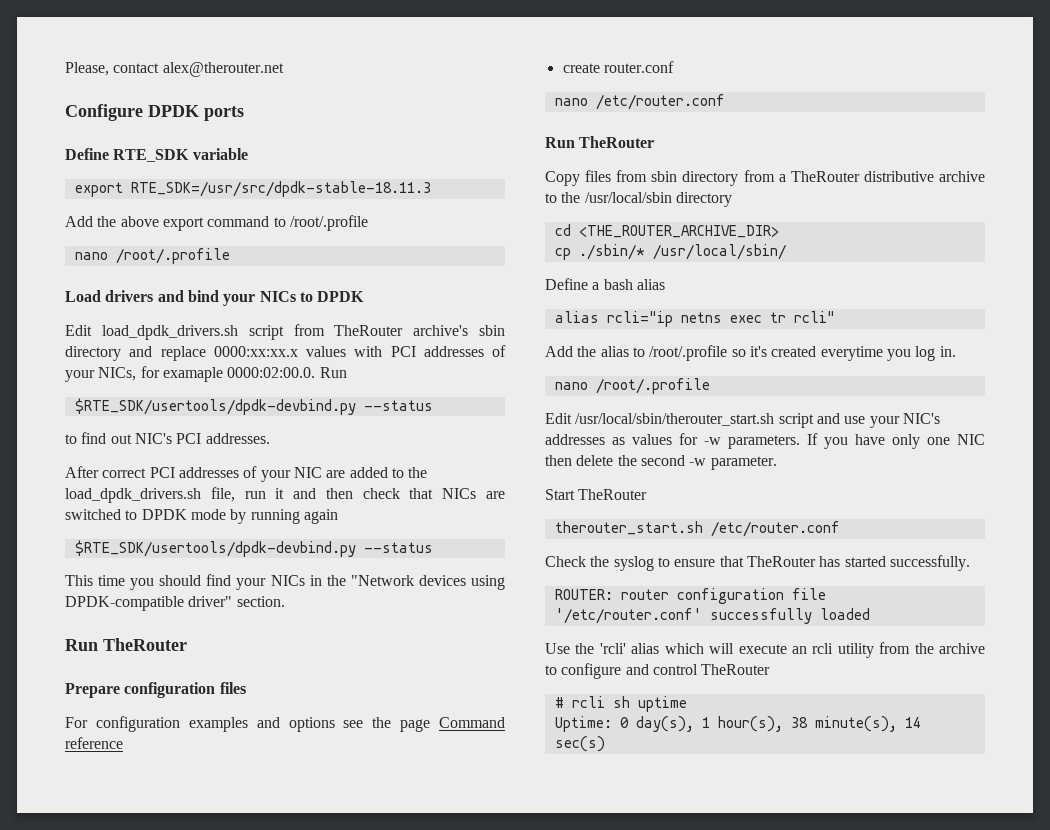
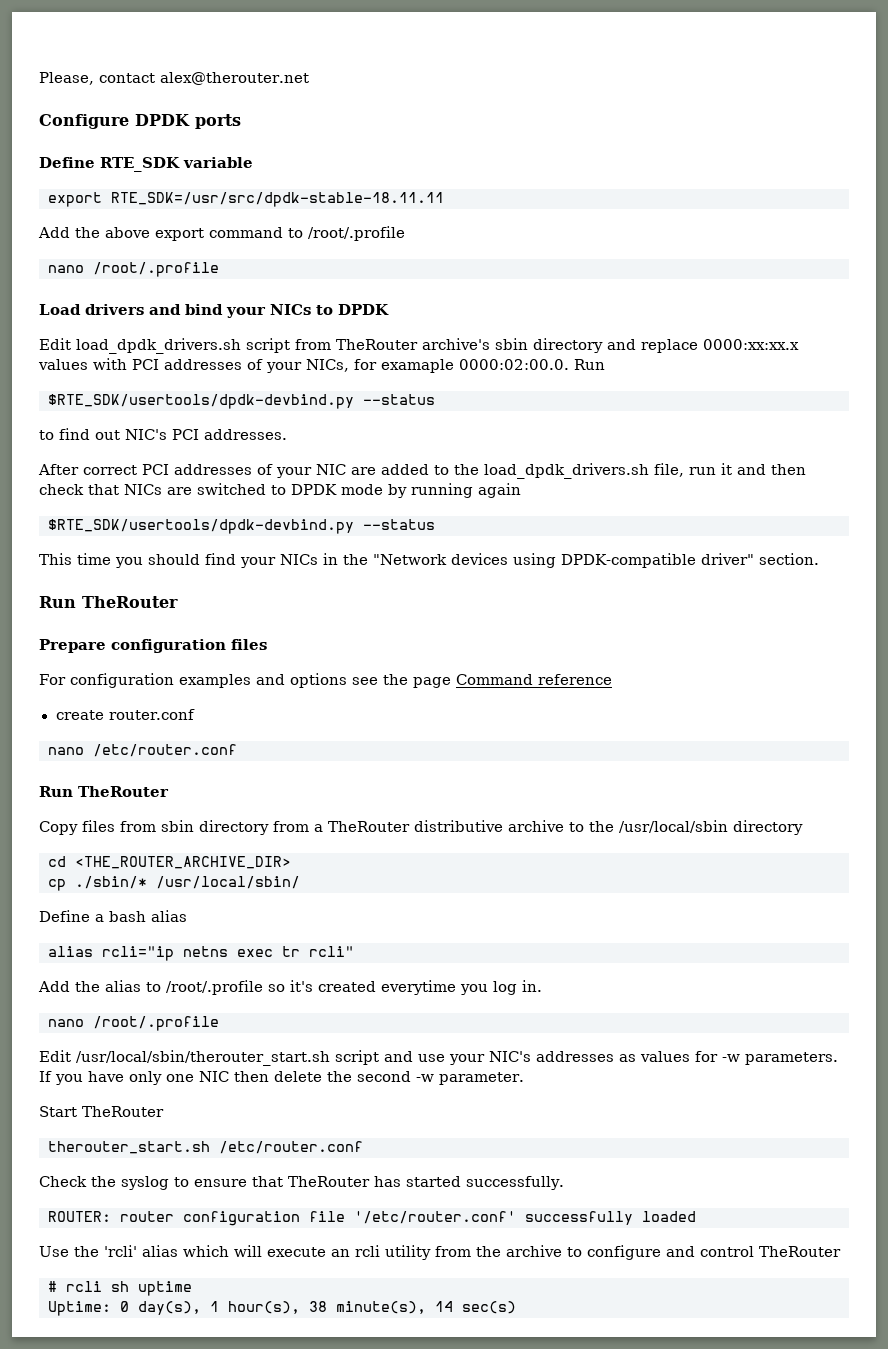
[130,181,431,197] RTE_SDK=/usr/src/dpdk-stable-18.11.3 -> [111,192,444,207] RTE_SDK=/usr/src/dpdk-stable-18.11.11

